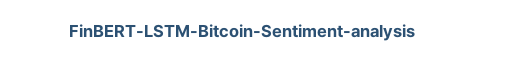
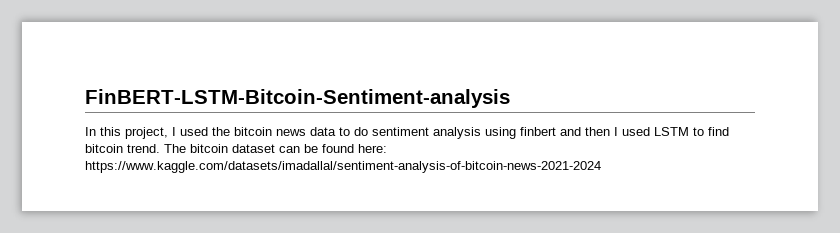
(415, 32) none -> [85,127,729,139] [85,144,387,153] [85,161,601,173] // In this project, I used the bitcoin news data to do sentiment analysis using finbert and then I used LSTM to find bitcoin trend. The bitcoin dataset can be found here: https://www.kaggle.com/datasets/imadallal/sentiment-analysis-of-bitcoin-news-2021-2024

